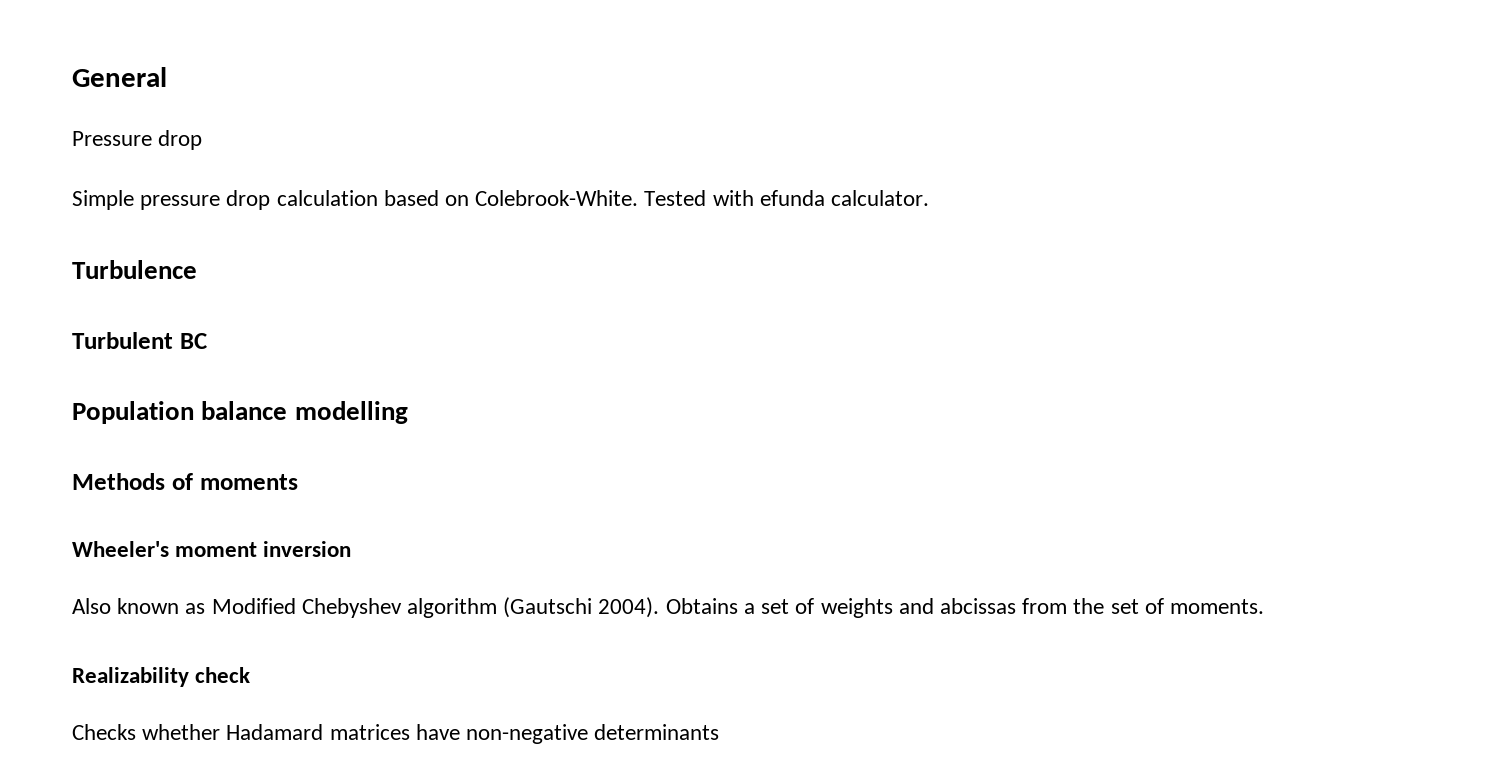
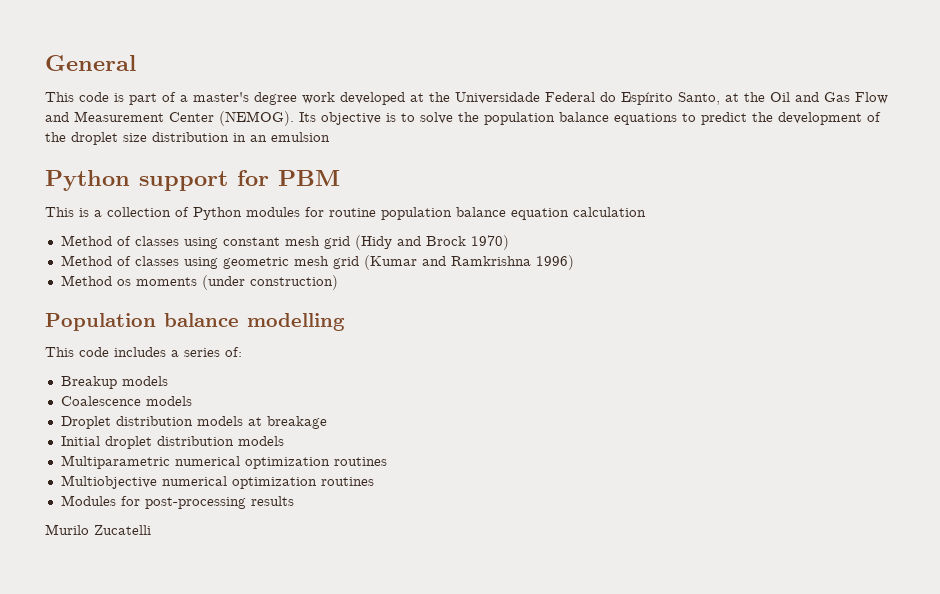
[72,130,203,150] [72,190,930,210] [72,260,197,279] [72,332,207,349] [72,401,408,424] [72,473,298,490] [72,541,352,557] [72,597,1264,618] [72,667,251,687] [72,724,720,744] Pressure drop // Simple pressure drop calculation based on Colebrook-White. Tested with efunda calculator. // Turbulence // Turbulent BC // Population balance modelling // Methods of moments // Wheeler's moment inversion // Also known as Modified Chebyshev algorithm (Gautschi 2004). Obtains a set of weights and abcissas from the set of moments. // Realizability check // Checks whether Hadamard matrices have non-negative determinants -> [45,92,888,105] [45,111,881,126] [45,132,330,145] [45,170,340,191] [45,207,646,220] [60,235,509,250] [60,255,574,270] [60,275,338,290] [45,313,345,331] [45,347,242,357] [60,376,168,389] [60,396,192,406] [60,416,327,429] [60,436,284,449] [60,455,387,469] [60,475,374,489] [60,495,294,509] [45,524,151,535] This code is part of a master's degree work developed at the Universidade Federal do Espírito Santo, at the Oil and Gas Flow and Measurement Center (NEMOG). Its objective is to solve the population balance equations to predict the development of the droplet size distribution in an emulsion // Python support for PBM // This is a collection of Python modules for routine population balance equation calculation // Method of classes using constant mesh grid (Hidy and Brock 1970) // Method of classes using geometric mesh grid (Kumar and Ramkrishna 1996) // Method os moments (under construction) // Population balance modelling // This code includes a series of: // Breakup models // Coalescence models // Droplet distribution models at breakage // Initial droplet distribution models // Multiparametric numerical optimization routines // Multiobjective numerical optimization routines // Modules for post-processing results // Murilo Zucatelli

